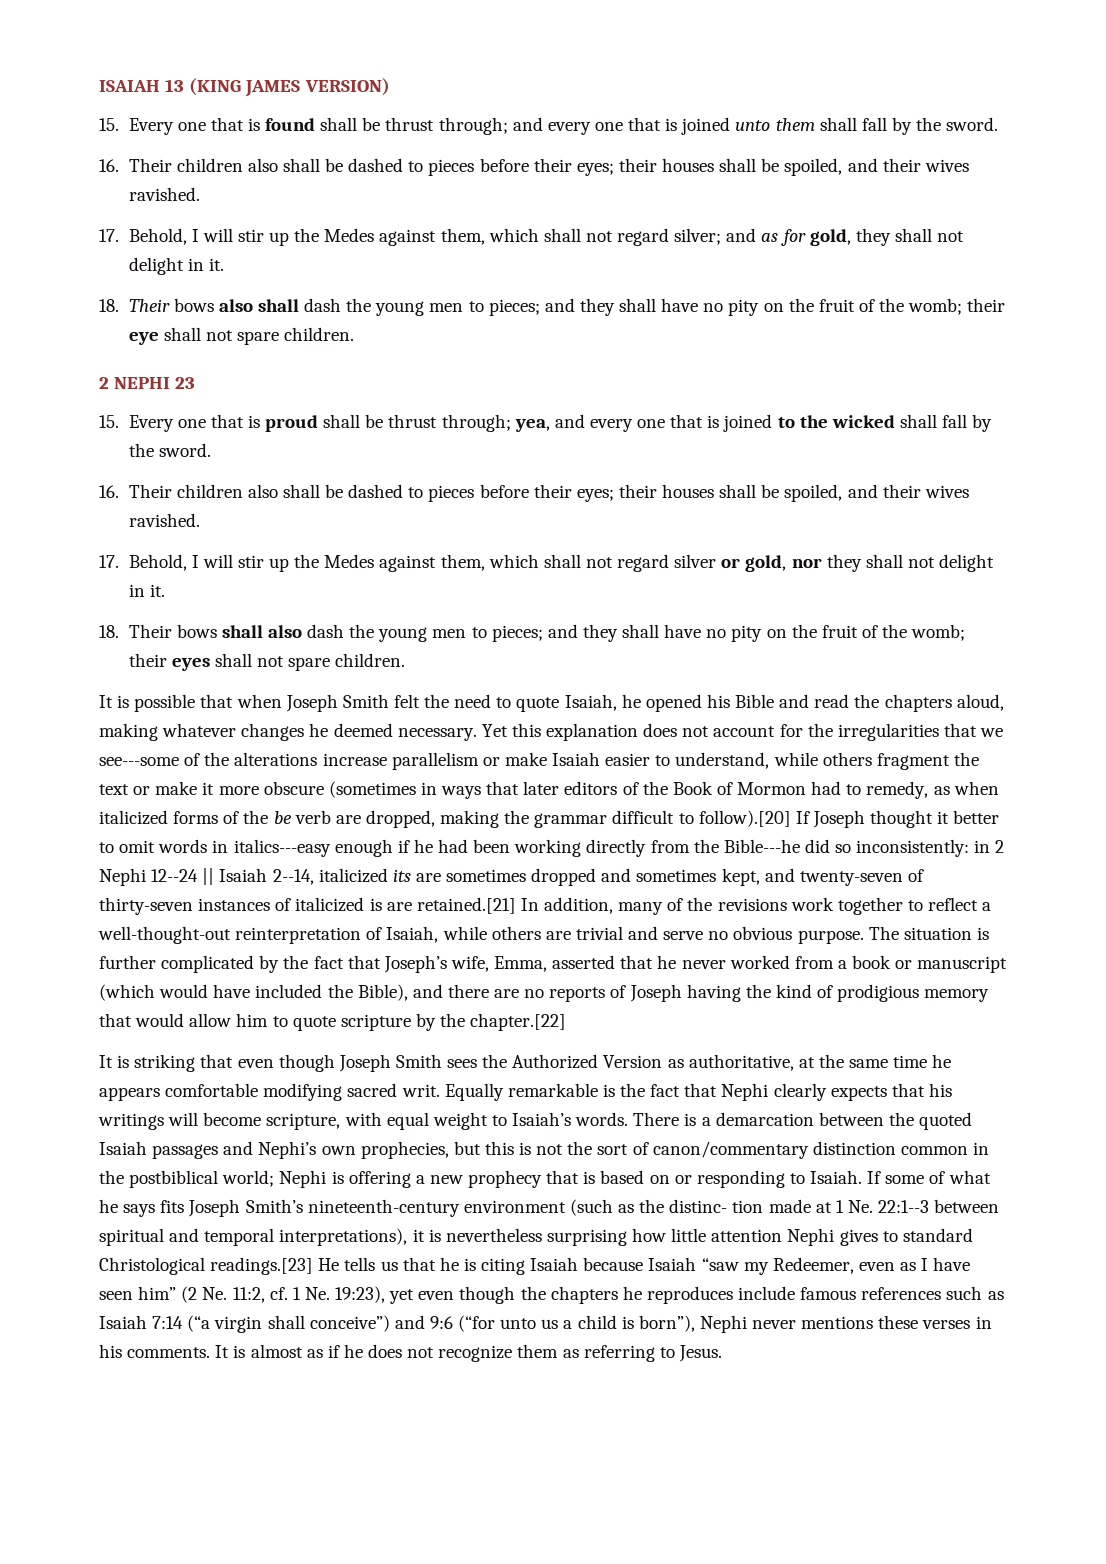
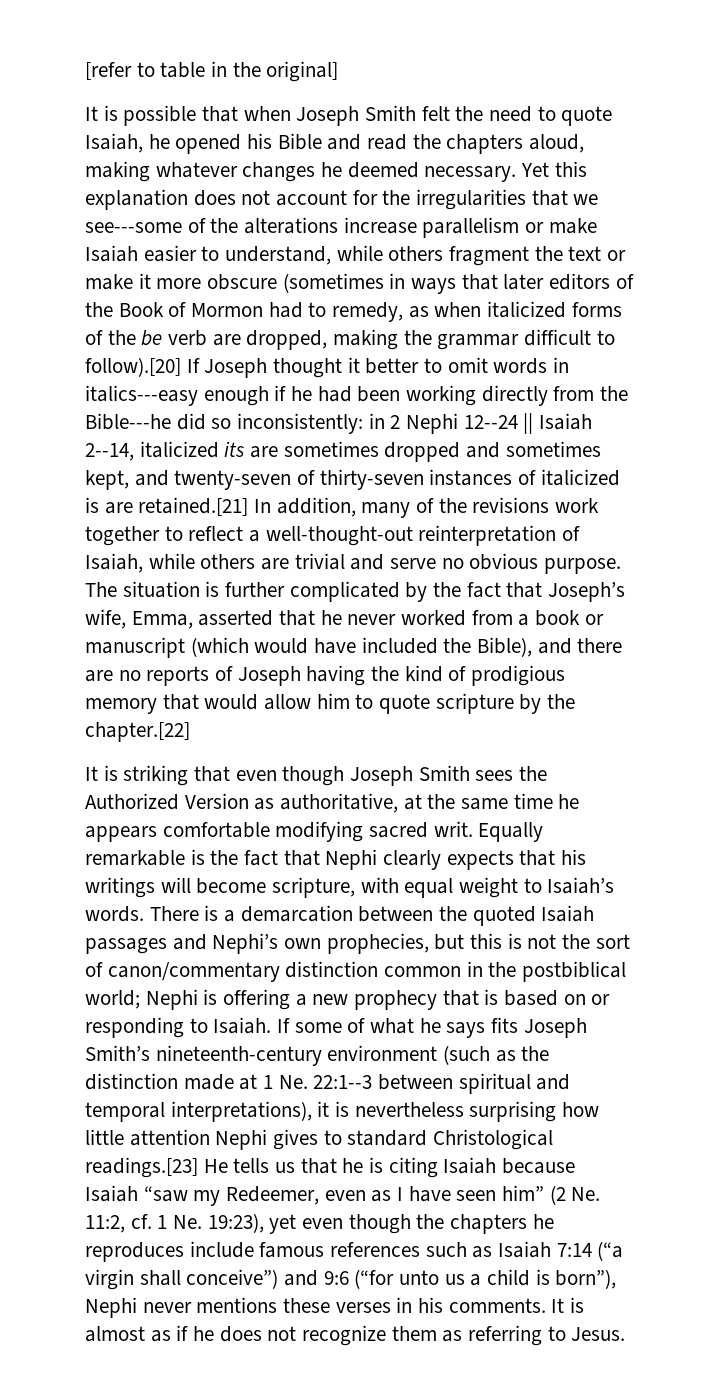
[99,78,390,97] [99,117,999,135] [99,158,969,176] [128,187,200,201] [99,228,965,246] [128,257,224,275] [99,298,1006,316] [128,327,355,345] [99,377,196,389] [99,414,993,432] [128,443,211,457] [99,484,969,502] [128,513,200,527] [99,554,995,572] [128,584,165,597] [99,624,966,642] [128,653,406,671] ISAIAH 13 (KING JAMES VERSION) // 15. Every one that is found shall be thrust through; and every one that is joined unto them shall fall by the sword. // 16. Their children also shall be dashed to pieces before their eyes; their houses shall be spoiled, and their wives ravished. // 17. Behold, I will stir up the Medes against them, which shall not regard silver; and as for gold, they shall not delight in it. // 18. Their bows also shall dash the young men to pieces; and they shall have no pity on the fruit of the womb; their eye shall not spare children. // 2 NEPHI 23 // 15. Every one that is proud shall be thrust through; yea, and every one that is joined to the wicked shall fall by the sword. // 16. Their children also shall be dashed to pieces before their eyes; their houses shall be spoiled, and their wives ravished. // 17. Behold, I will stir up the Medes against them, which shall not regard silver or gold, nor they shall not delight in it. // 18. Their bows shall also dash the young men to pieces; and they shall have no pity on the fruit of the womb; their eyes shall not spare children. -> [85,61,339,82] [refer to table in the original]
[669,1199,764,1213] distinc- tion -> [85,1073,178,1090] distinction

